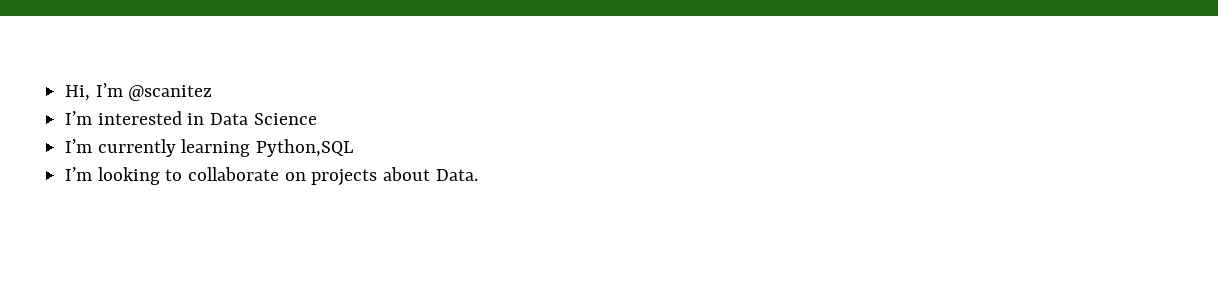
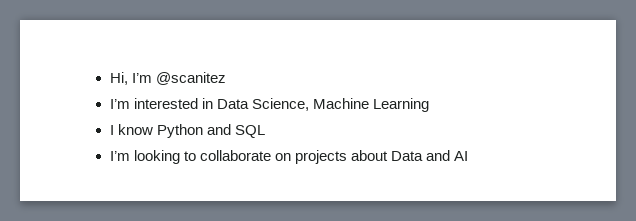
[253,113,317,125] [65,139,354,157] Science // I’m currently learning Python,SQL -> [251,98,429,112] [109,124,265,138] Science, Machine Learning // I know Python and SQL
[435,169,478,181] Data. -> [390,150,468,161] Data and AI

